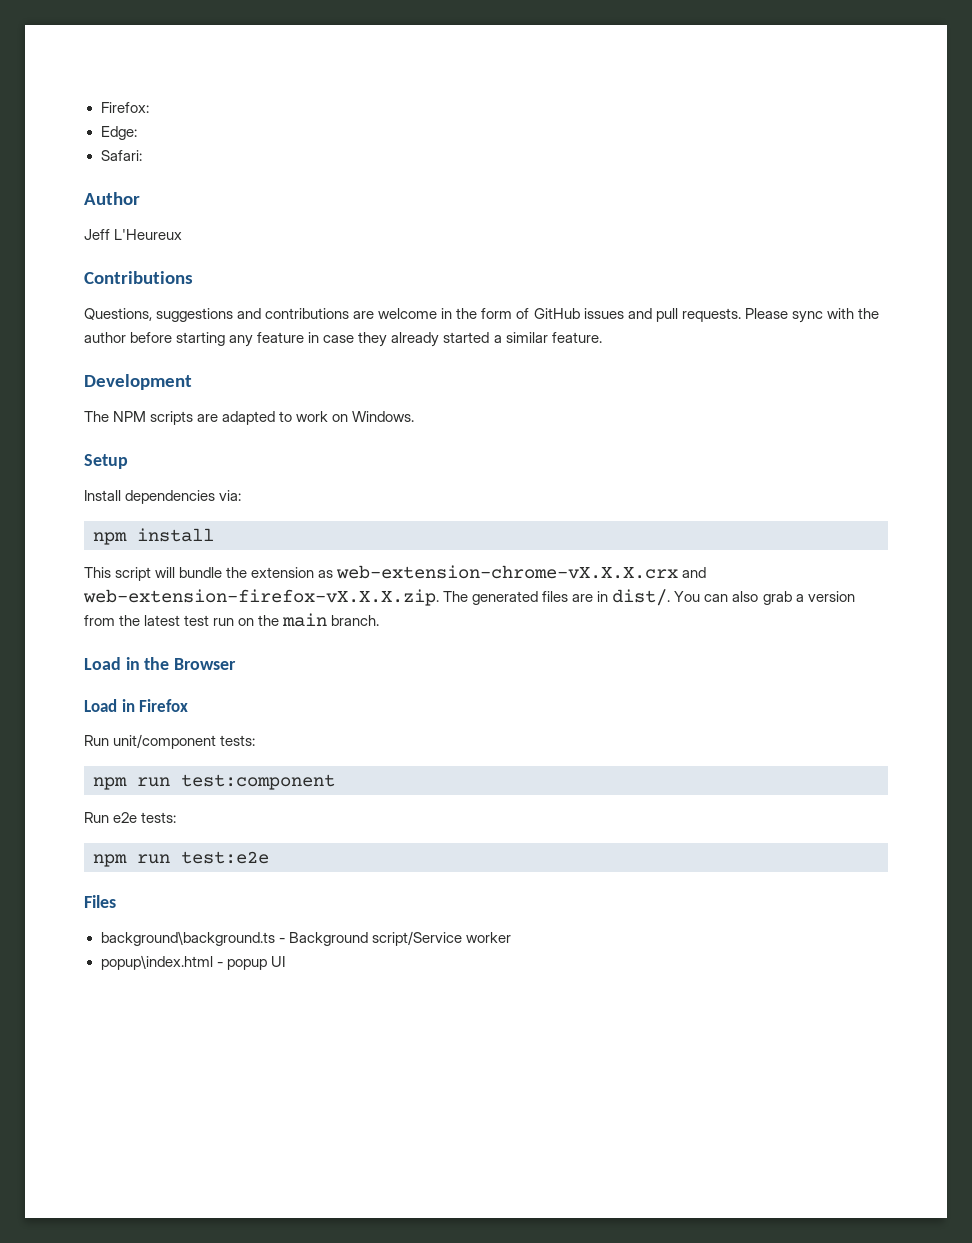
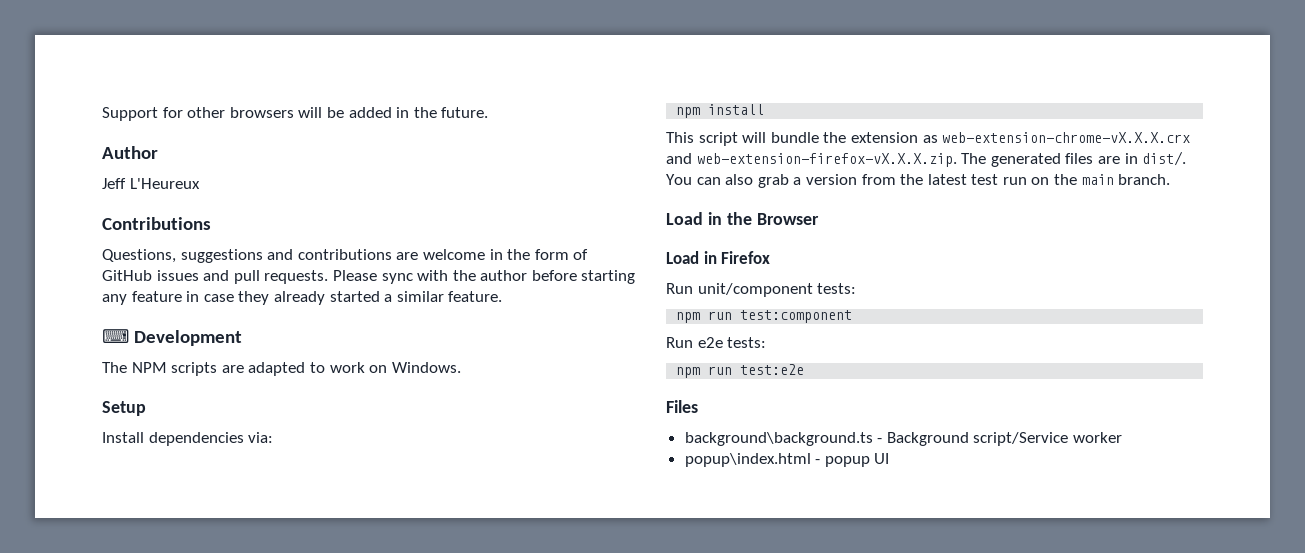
[100,102,149,113] [100,126,137,140] [100,150,142,161] Firefox: // Edge: // Safari: -> [102,107,489,121] Support for other browsers will be added in the future.
(602, 337) none -> [102,329,129,343] ⌨

